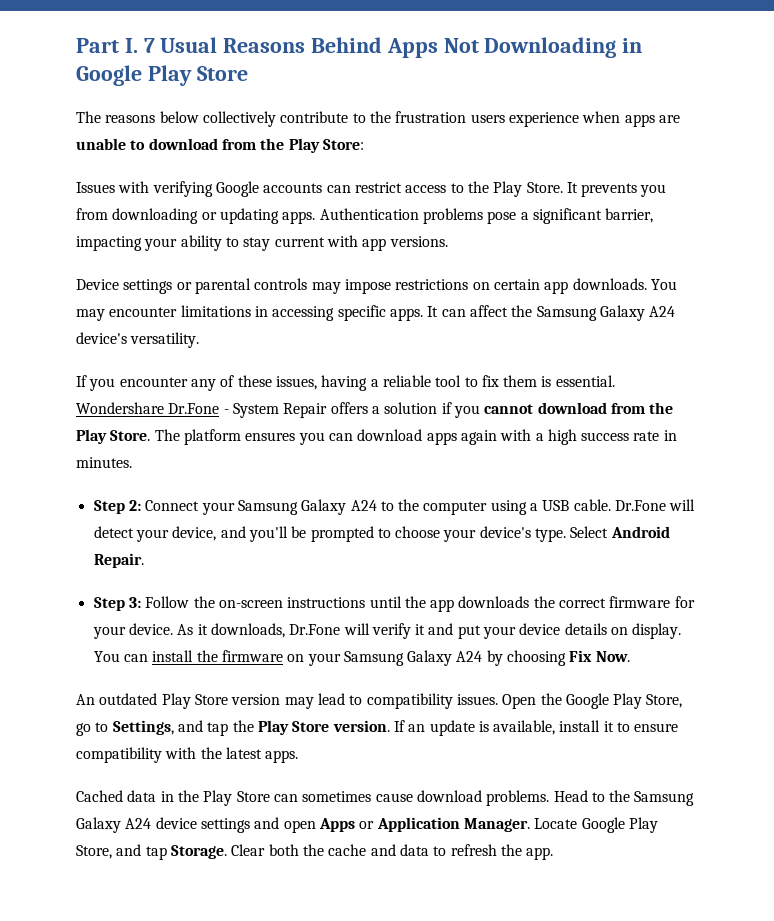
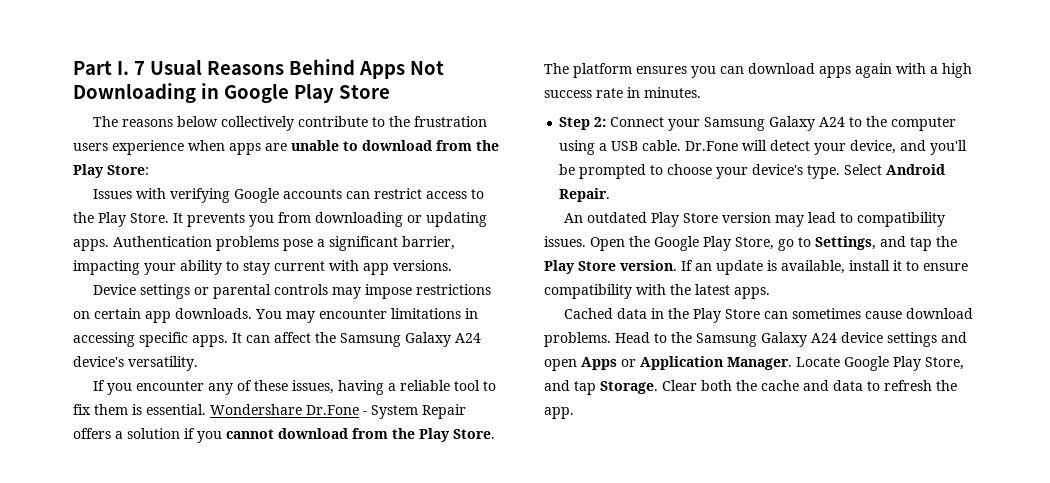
[93,596,695,612] [92,623,682,639] [93,650,630,666] // Step 3: Follow the on-screen instructions until the app downloads the correct firmware for your device. As it downloads, Dr.Fone will verify it and put your device details on display. You can install the firmware on your Samsung Galaxy A24 by choosing Fix Now. -> (611, 195) none

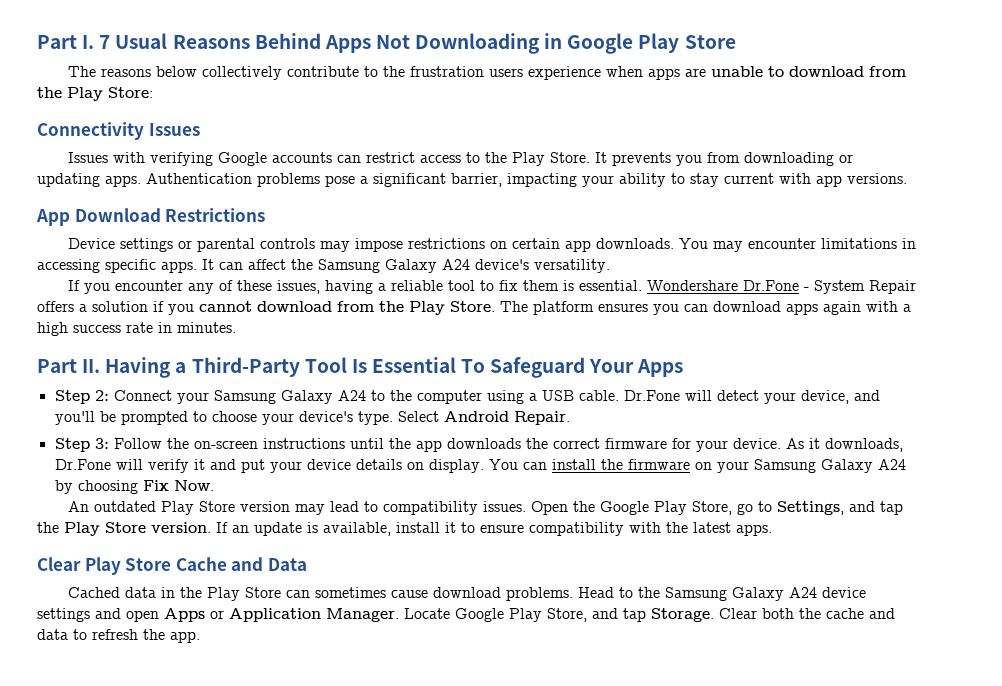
(149, 170) none -> [37,122,200,140] // Connectivity Issues
(452, 265) none -> [36,208,266,226] // App Download Restrictions
(701, 92) none -> [37,357,684,378] // Part II. Having a Third-Party Tool Is Essential To Safeguard Your Apps
(611, 195) none -> [54,438,903,452] [54,459,906,473] [54,480,214,494] // Step 3: Follow the on-screen instructions until the app downloads the correct firmware for your device. As it downloads, Dr.Fone will verify it and put your device details on display. You can install the firmware on your Samsung Galaxy A24 by choosing Fix Now.
(770, 293) none -> [37,557,307,575] // Clear Play Store Cache and Data

